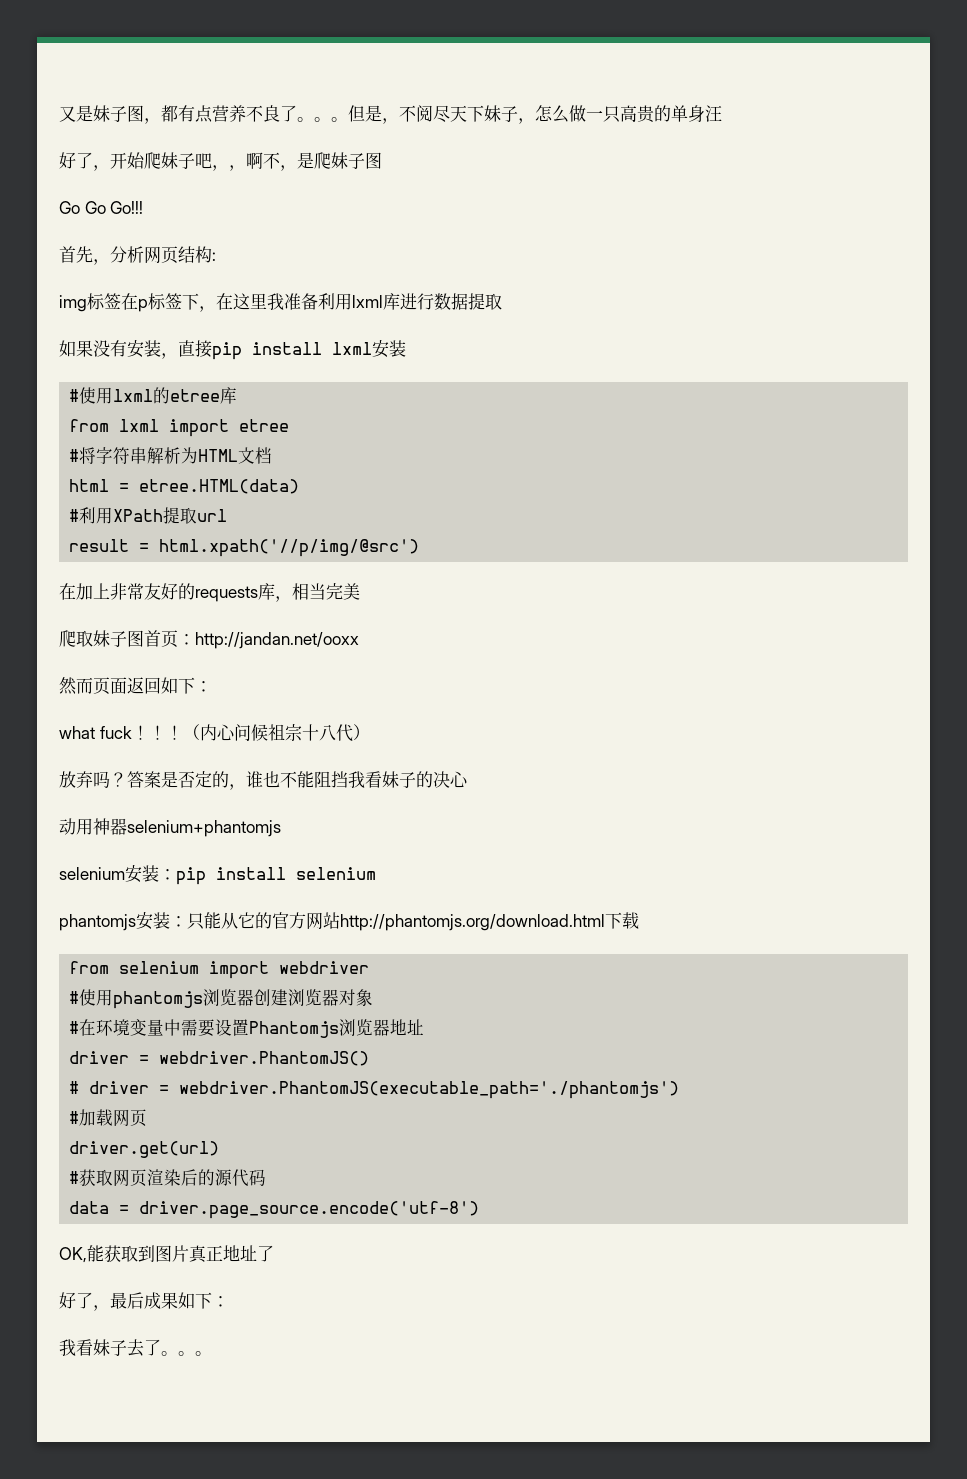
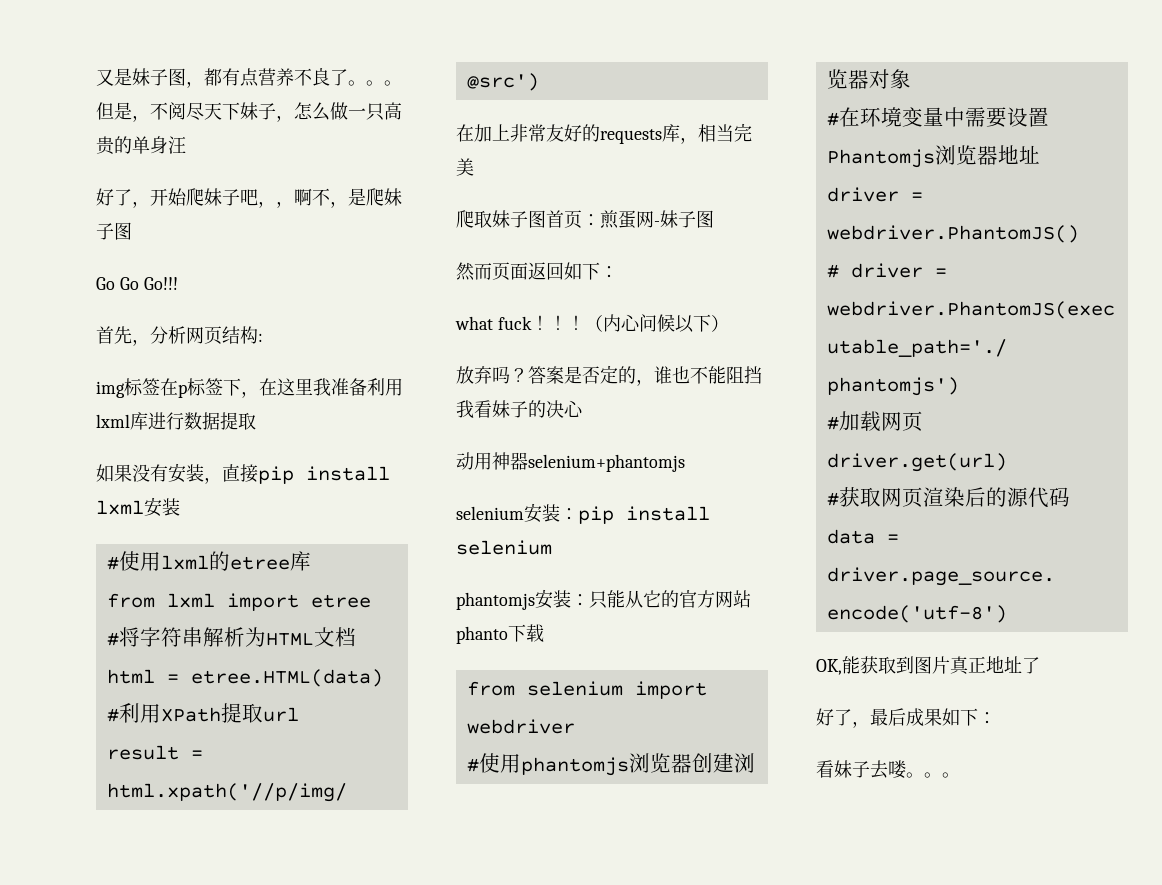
[195,632,359,649] http://jandan.net/ooxx -> [600,210,714,229] 煎蛋网-妹子图
[267,724,353,742] 祖宗十八代 -> [674,314,711,333] 以下
[340,914,605,931] http://phantomjs.org/download.html -> [456,626,508,644] phanto
[59,1339,76,1356] 我 -> (996, 718) none
[144,1339,161,1356] 了 -> [888,760,906,779] 喽

